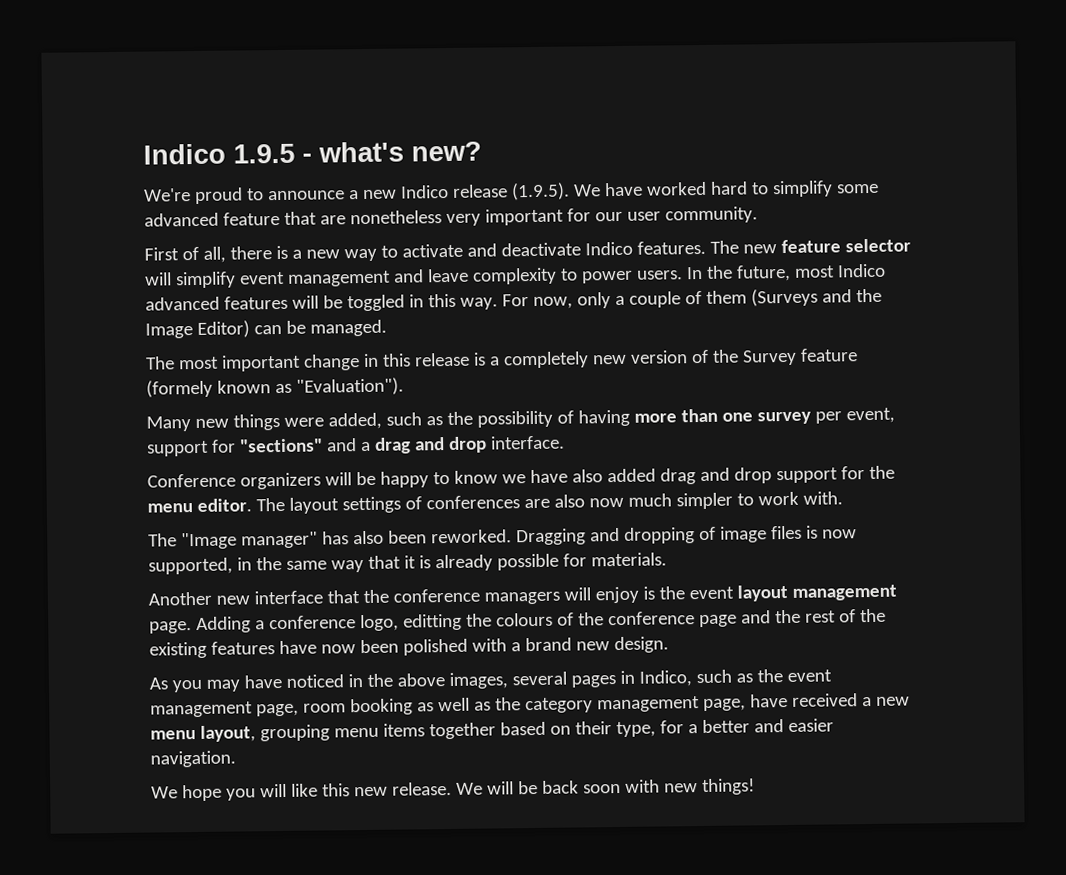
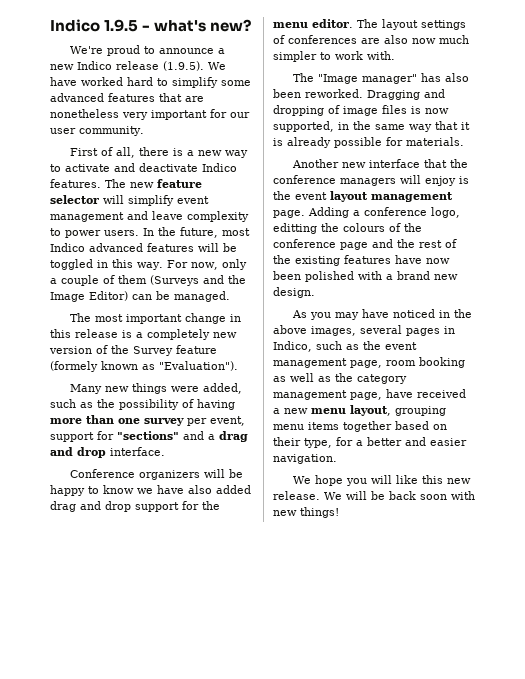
[222,211,280,226] feature -> [108,93,155,102] features

